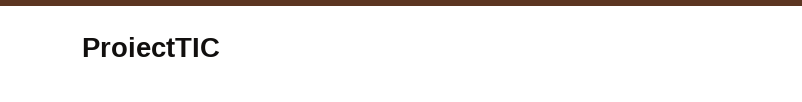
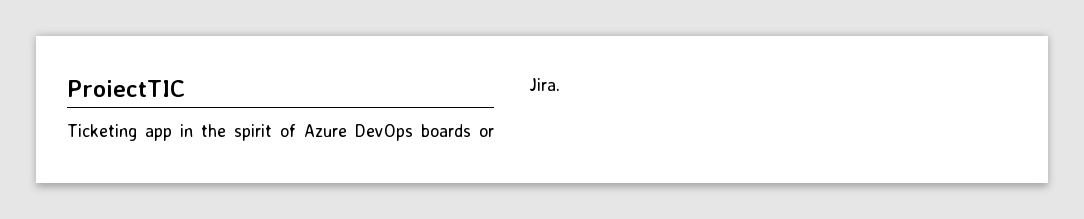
(220, 47) none -> [67,124,494,141] [529,78,560,91] // Ticketing app in the spirit of Azure DevOps boards or Jira.

